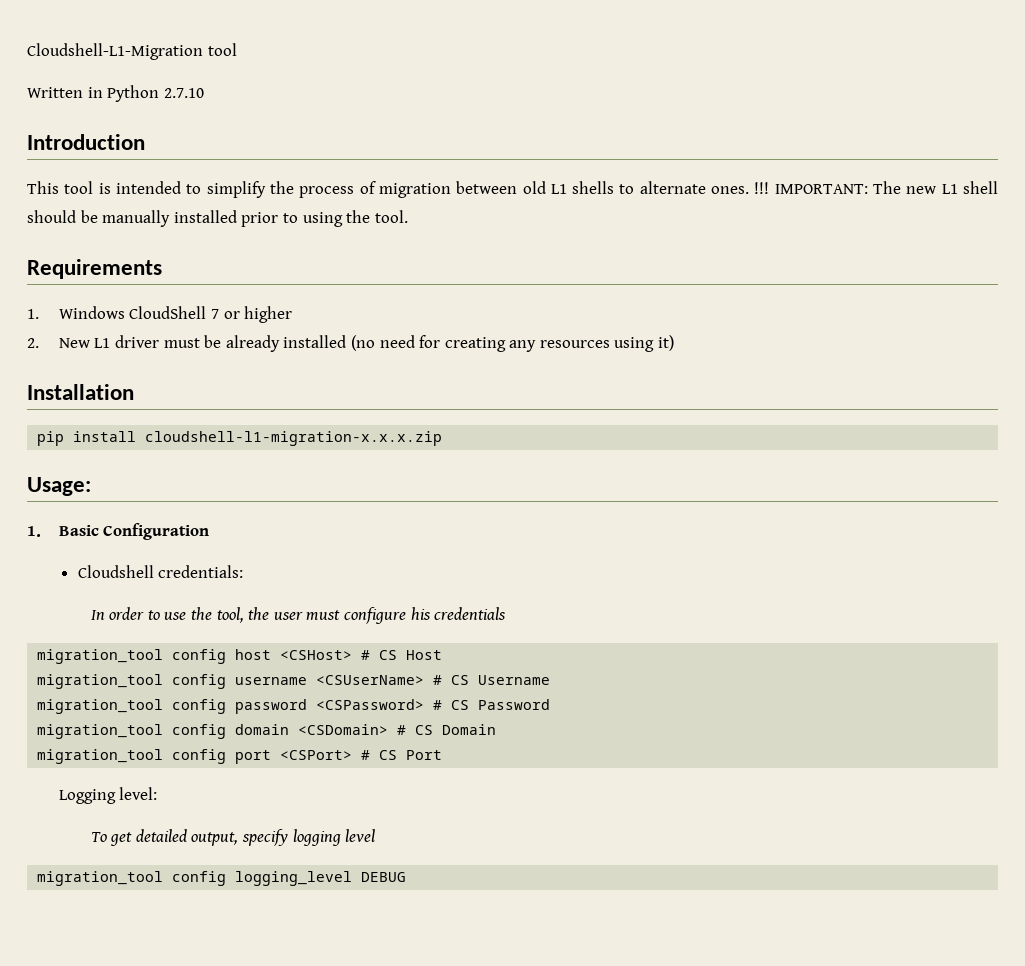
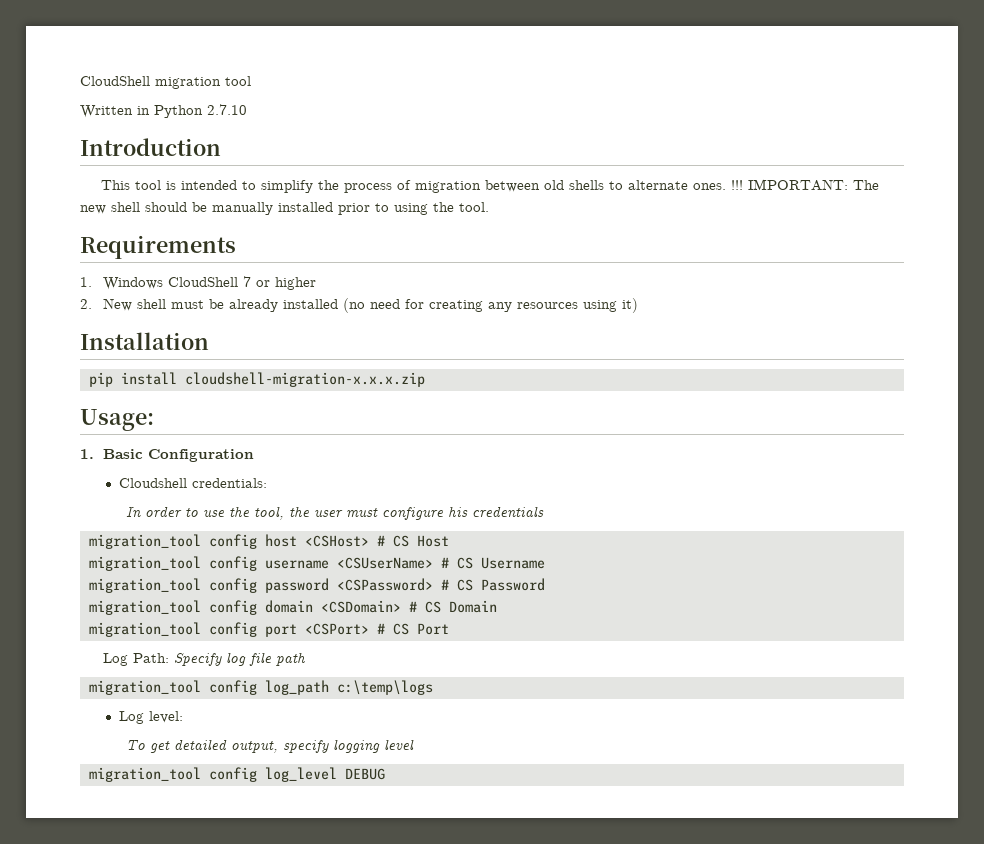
[27,43,203,60] Cloudshell-L1-Migration -> [80,76,221,89] CloudShell migration
[550,184,567,194] L1 -> (565, 185) none
[941,184,958,194] L1 -> (106, 209) none
[94,335,159,348] L1 driver -> [137,299,167,309] shell
[145,431,443,446] cloudshell-l1-migration-x.x.x.zip -> [184,372,425,387] cloudshell-migration-x.x.x.zip
[58,789,116,804] Logging -> [103,652,307,666] [88,680,433,695] [119,711,145,724] Log Path: Specify log file path // migration_tool config log_path c:\temp\logs // Log
[235,871,353,886] logging_level -> [264,767,337,782] log_level

